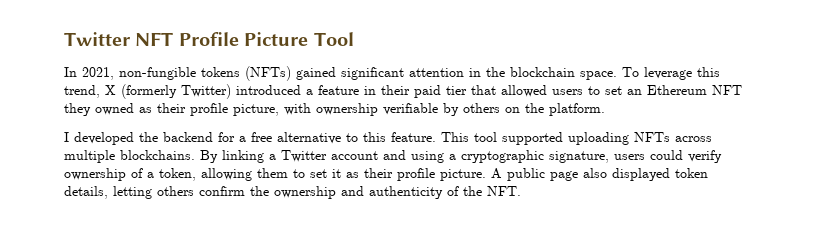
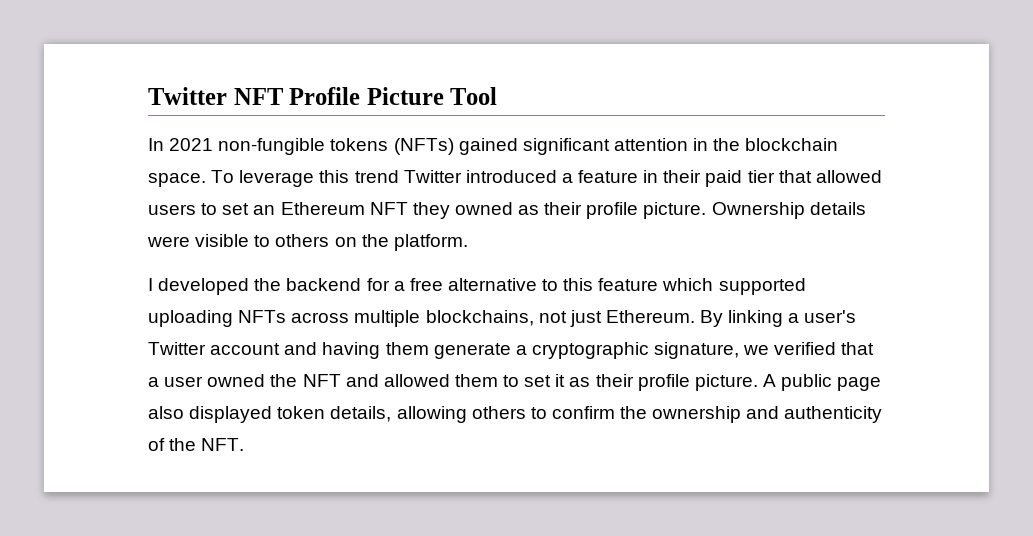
[82,67,114,80] 2021, -> [169,138,214,151] 2021
[64,84,231,99] trend, X (formerly Twitter) -> [354,170,462,183] trend Twitter
[233,103,459,116] picture, with ownership verifiable by -> [643,202,866,219] [147,234,271,247] picture. Ownership details were visible to
[391,132,497,142] feature. This tool -> [598,278,714,291] feature which
[120,150,195,160] blockchains. -> [425,310,695,327] blockchains, not just Ethereum.
(276, 157) none -> [804,310,857,323] user's
[411,150,722,163] [64,168,252,181] using a cryptographic signature, users could verify ownership of a token, allowing -> [322,342,875,359] [148,374,450,387] having them generate a cryptographic signature, we verified that a user owned the NFT and allowed
[113,186,194,199] letting others -> [396,406,547,423] allowing others to

